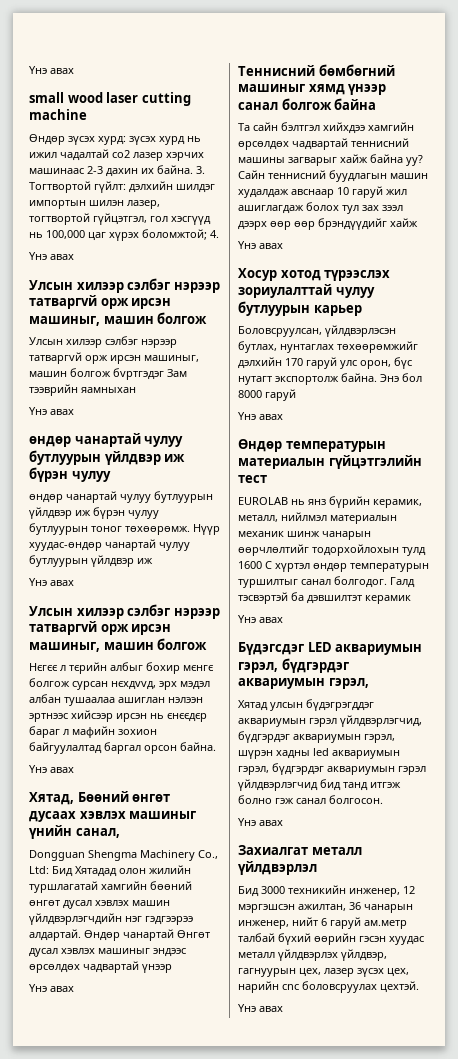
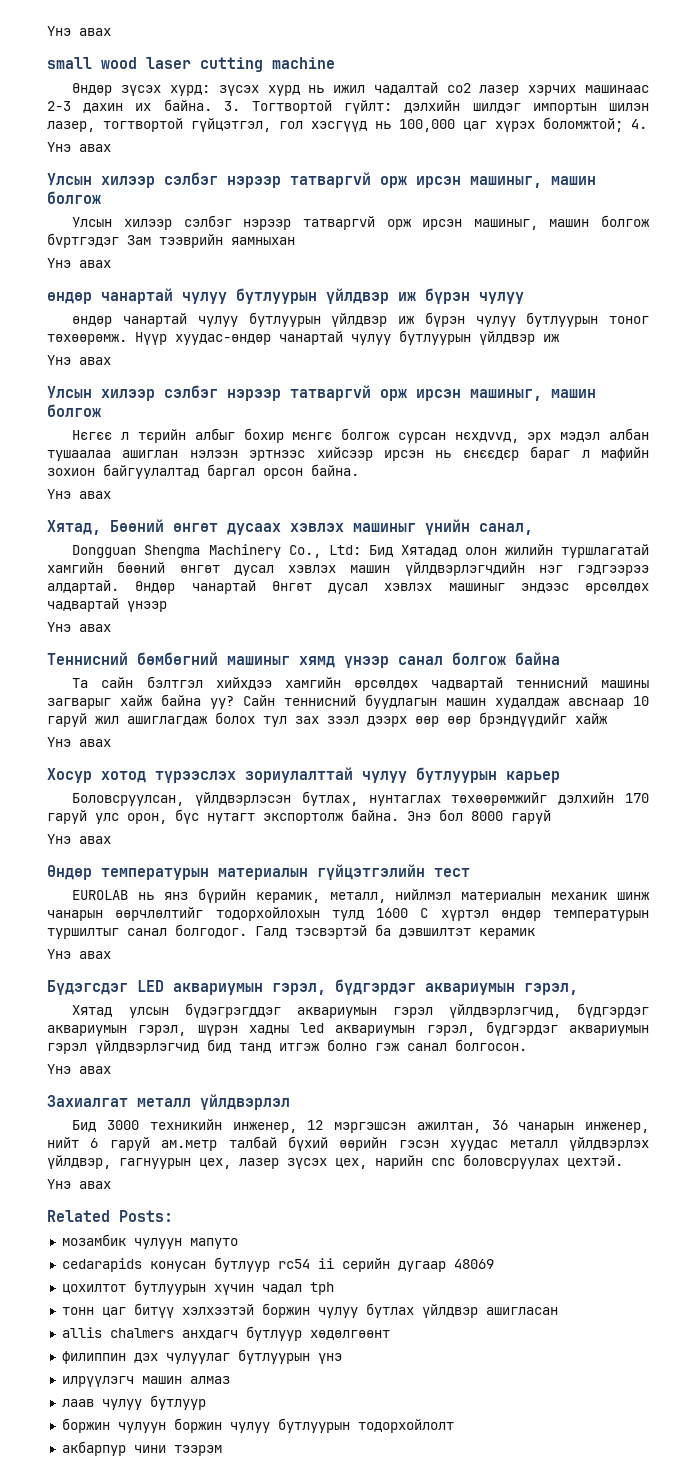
(283, 1009) none -> [47,1210,173,1222] [61,1234,238,1249] [61,1257,494,1272] [61,1280,334,1295] [61,1303,558,1318] [61,1326,390,1341] [61,1349,342,1364] [61,1376,230,1387] [61,1395,206,1410] [61,1418,454,1433] [61,1441,222,1456] // Related Posts: // мозамбик чулуун мапуто // cedarapids конусан бутлуур rc54 ii серийн дугаар 48069 // цохилтот бутлуурын хүчин чадал tph // тонн цаг битүү хэлхээтэй боржин чулуу бутлах үйлдвэр ашигласан // allis chalmers анхдагч бутлуур хөдөлгөөнт // филиппин дэх чулуулаг бутлуурын үнэ // илрүүлэгч машин алмаз // лаав чулуу бутлуур // боржин чулуун боржин чулуу бутлуурын тодорхойлолт // акбарпур чини тээрэм

